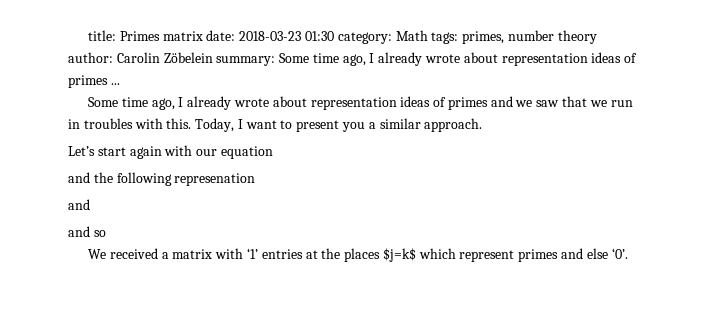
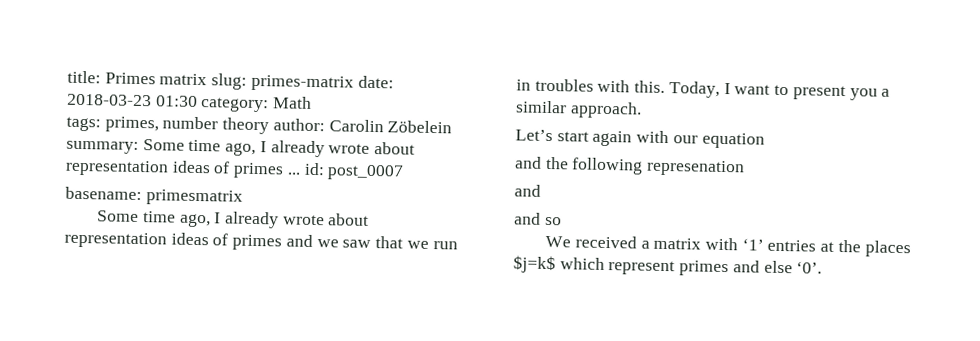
(203, 36) none -> [211,73,354,92] slug: primes-matrix
(428, 35) none -> (313, 102) //
(120, 84) none -> [303,162,405,181] [65,186,243,206] id: post_0007 // basename: primesmatrix

